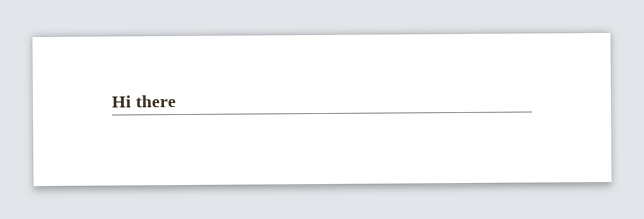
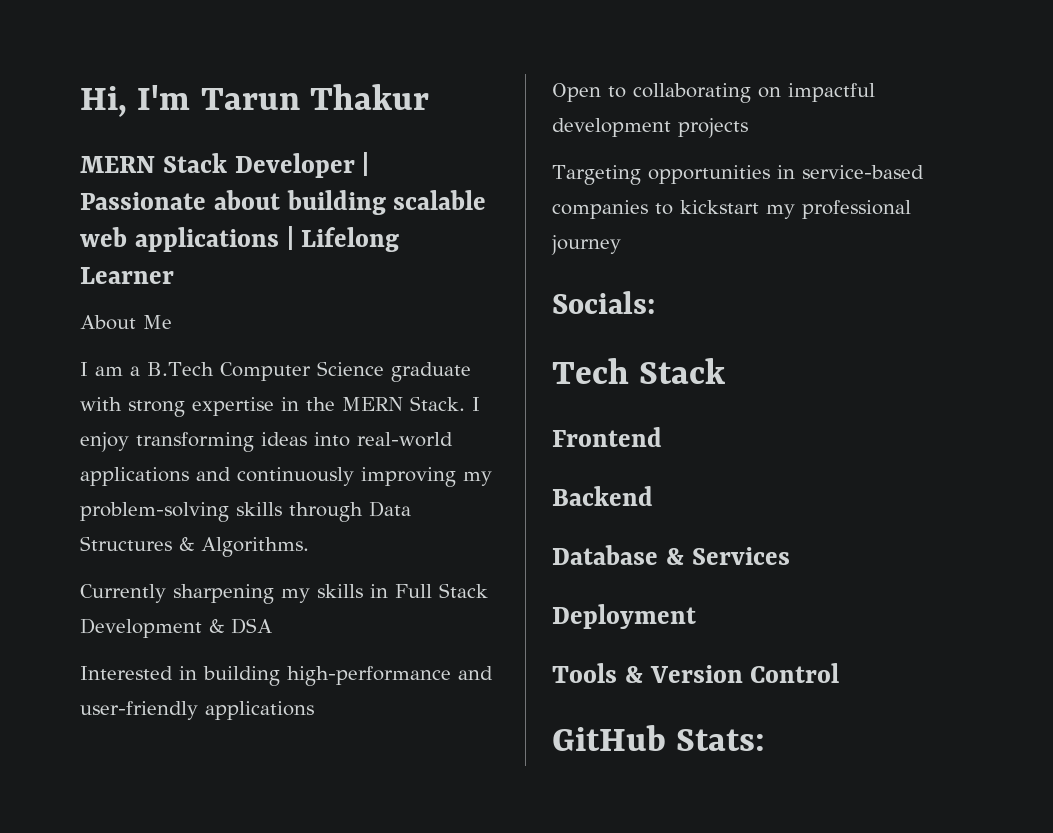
[111,95,176,108] Hi there -> [80,84,430,117] [80,152,370,178] [80,190,487,215] [80,226,400,252] [80,267,174,284] [80,315,172,330] [80,361,471,382] [80,396,480,417] [80,432,453,452] [80,467,492,487] [80,501,411,522] [80,536,309,557] [80,583,488,604] [80,618,272,638] [80,666,493,686] [80,701,314,720] [552,83,875,103] [552,118,748,138] [552,165,924,185] [552,200,911,219] [551,235,621,255] [552,291,655,314] [552,358,726,384] [552,427,662,447] [552,486,653,506] [552,545,790,565] [552,604,696,629] [552,663,840,683] [552,725,766,751] Hi, I'm Tarun Thakur // MERN Stack Developer | Passionate about building scalable web applications | Lifelong Learner // About Me // I am a B.Tech Computer Science graduate with strong expertise in the MERN Stack. I enjoy transforming ideas into real-world applications and continuously improving my problem-solving skills through Data Structures & Algorithms. // Currently sharpening my skills in Full Stack Development & DSA // Interested in building high-performance and user-friendly applications // Open to collaborating on impactful development projects // Targeting opportunities in service-based companies to kickstart my professional journey // Socials: // Tech Stack // Frontend // Backend // Database & Services // Deployment // Tools & Version Control // GitHub Stats:

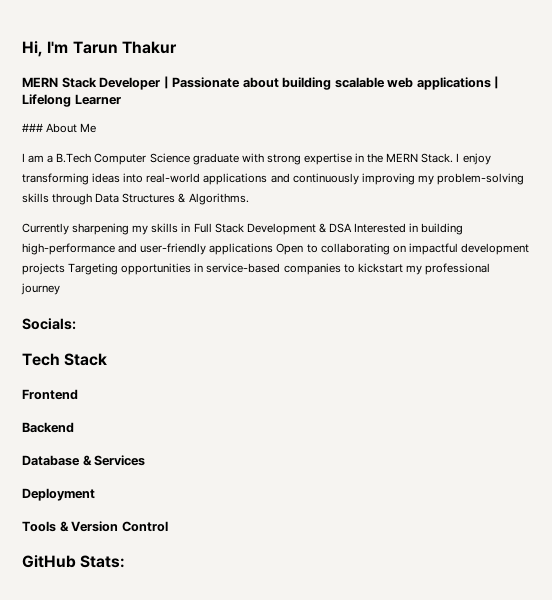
(174, 275) none -> [22,123,43,132] ###
(272, 626) // -> (352, 228) none
(314, 710) // -> (274, 249) none
(748, 128) // -> (65, 269) none

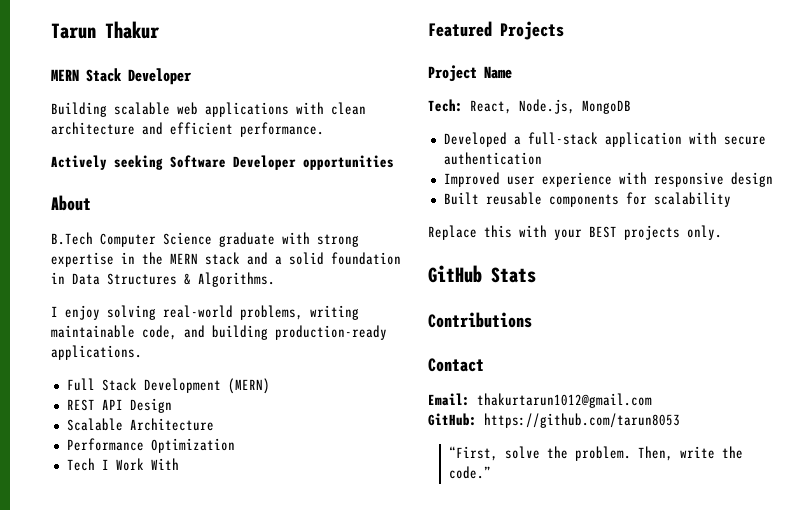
[22,41,69,57] Hi, I'm -> (51, 31) none
[163,76,500,90] [22,94,121,107] [22,123,97,133] [22,153,54,163] | Passionate about building scalable web applications | Lifelong Learner // ### About Me // I am a -> [51,102,366,117] [51,122,324,137] [51,155,394,170] [51,195,91,211] // Building scalable web applications with clean architecture and efficient performance. // Actively seeking Software Developer opportunities // About //
[421,153,491,165] [22,173,524,185] [22,193,249,205] [22,223,464,235] [22,243,529,255] [22,263,490,275] [21,283,60,295] [22,318,76,330] [22,353,108,366] [22,389,78,400] [22,422,74,433] [22,455,146,466] [22,488,95,501] [22,521,168,532] [22,555,126,568] Stack. I enjoy transforming ideas into real-world applications and continuously improving my problem-solving skills through Data Structures & Algorithms. // Currently sharpening my skills in Full Stack Development & DSA Interested in building high-performance and user-friendly applications Open to collaborating on impactful development projects Targeting opportunities in service-based companies to kickstart my professional journey // Socials: // Tech Stack // Frontend // Backend // Database & Services // Deployment // Tools & Version Control // GitHub Stats: -> [205,252,401,265] [51,272,275,287] [51,305,359,320] [51,325,387,340] [51,345,142,360] [66,378,270,394] [66,398,172,413] [66,418,214,431] [66,438,235,453] [66,458,179,471] [428,21,564,40] [428,65,512,82] [428,99,631,114] [443,132,766,147] [443,152,542,165] [443,172,773,187] [443,192,731,207] [428,225,722,240] [428,265,536,283] [428,312,532,328] [428,358,484,372] [428,393,652,408] [428,413,680,428] [449,446,744,461] [449,466,492,479] stack and a solid foundation in Data Structures & Algorithms. // I enjoy solving real-world problems, writing maintainable code, and building production-ready applications. // Full Stack Development (MERN) // REST API Design // Scalable Architecture // Performance Optimization // Tech I Work With // Featured Projects // Project Name // Tech: React, Node.js, MongoDB // Developed a full-stack application with secure authentication // Improved user experience with responsive design // Built reusable components for scalability // Replace this with your BEST projects only. // GitHub Stats // Contributions // Contact // Email: thakurtarun1012@gmail.com // GitHub: https://github.com/tarun8053 // “First, solve the problem. Then, write the code.”

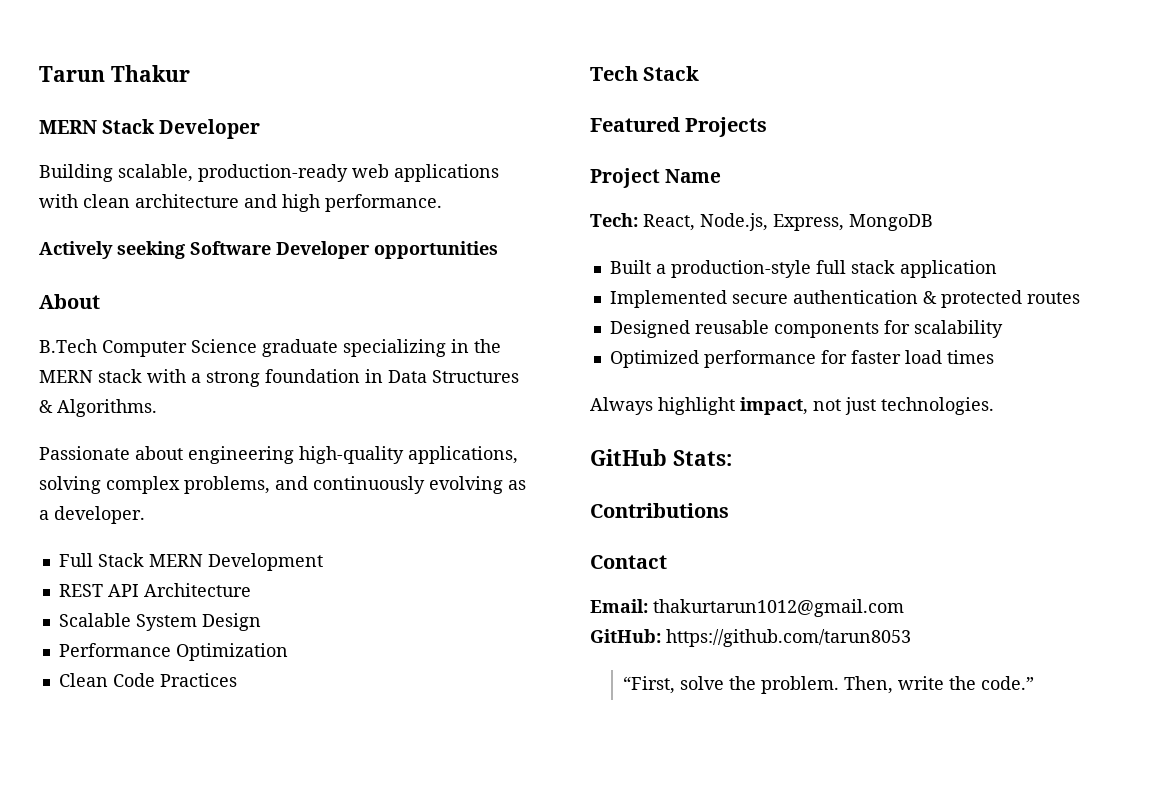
[114,102,170,115] scalable -> [118,164,348,182] scalable, production-ready
[170,122,233,135] efficient -> [282,194,320,212] high
[282,232,359,247] [51,252,114,267] with strong expertise -> [343,339,446,357] specializing
[247,252,324,265] and a solid -> [147,369,260,387] with a strong
[51,305,359,320] [51,325,387,340] [51,345,142,360] I enjoy solving real-world problems, writing maintainable code, and building production-ready applications. -> [39,446,518,464] [39,476,526,494] [39,506,145,524] Passionate about engineering high-quality applications, solving complex problems, and continuously evolving as a developer.
(137, 384) none -> [148,554,203,567] MERN
[227,378,270,394] (MERN) -> (323, 562) none
[129,398,172,413] Design -> [143,583,251,597] Architecture
[129,418,214,431] Architecture -> [135,613,261,631] System Design
[66,458,179,471] Tech I Work With -> [58,673,237,687] [590,66,700,81] Clean Code Practices // Tech Stack
(575, 106) none -> [773,214,844,231] Express,
[443,132,598,147] Developed a full-stack -> [609,260,895,278] Built a production-style full stack
[688,132,717,144] with -> [609,290,727,308] // Implemented
[443,172,773,187] [443,192,731,207] [428,225,722,240] // Improved user experience with responsive design // Built reusable components for scalability // Replace this with your BEST projects only. -> [922,290,1080,308] [609,320,1003,338] [609,350,994,368] [590,397,994,415] & protected routes // Designed reusable components for scalability // Optimized performance for faster load times // Always highlight impact, not just technologies.
[491,267,536,283] Stats -> [672,450,732,466] Stats:

